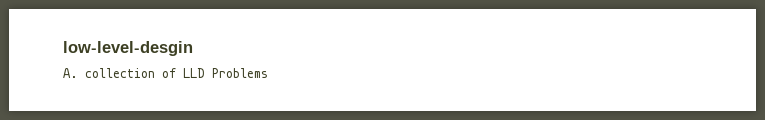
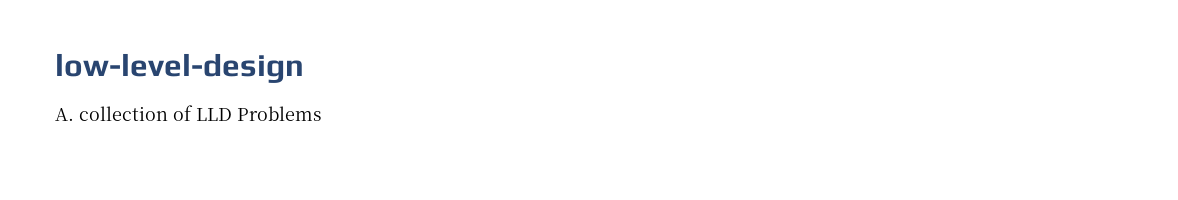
[63,41,193,56] low-level-desgin -> [55,53,304,83] low-level-design

